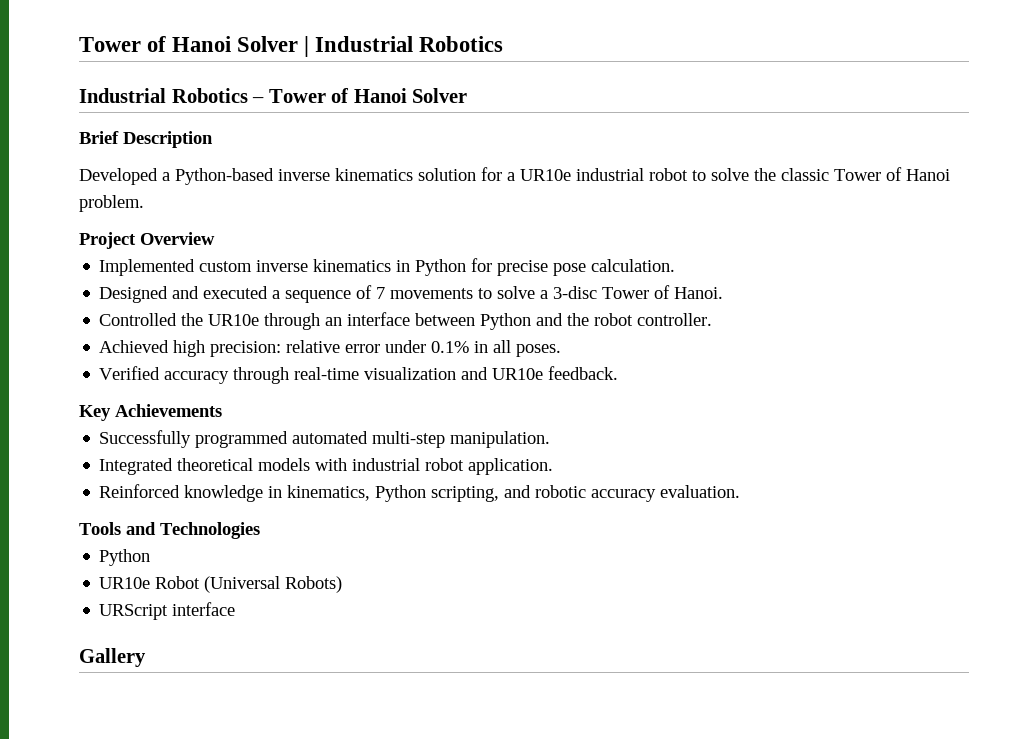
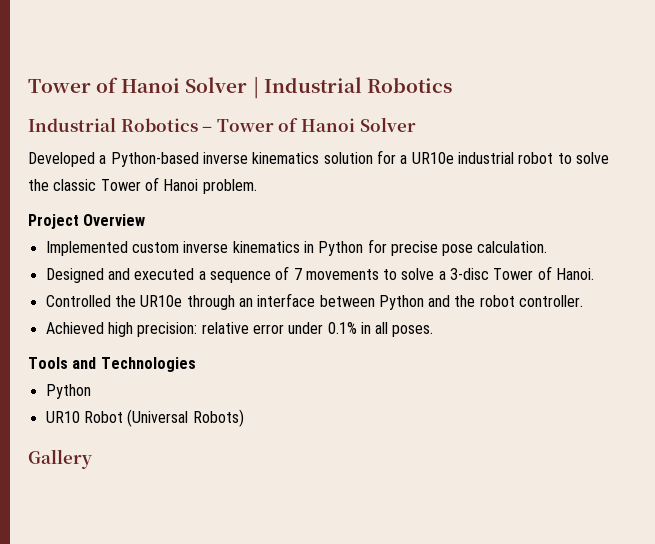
[79,131,213,148] // Brief Description -> (416, 124) none
[99,366,619,384] [79,404,222,421] [99,430,551,448] [99,458,554,475] [99,484,741,502] // Verified accuracy through real-time visualization and UR10e feedback. // Key Achievements // Successfully programmed automated multi-step manipulation. // Integrated theoretical models with industrial robot application. // Reinforced knowledge in kinematics, Python scripting, and robotic accuracy evaluation. -> (434, 331) none
[99,577,151,589] UR10e -> [45,411,80,423] UR10
[99,602,236,620] // URScript interface -> (244, 418) none

